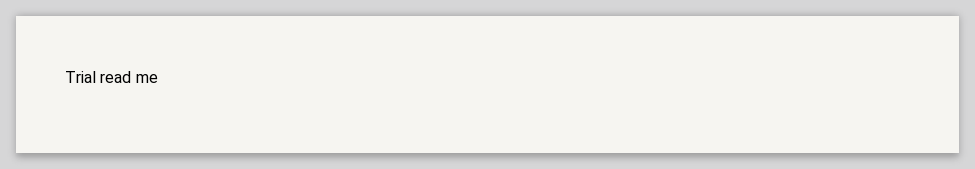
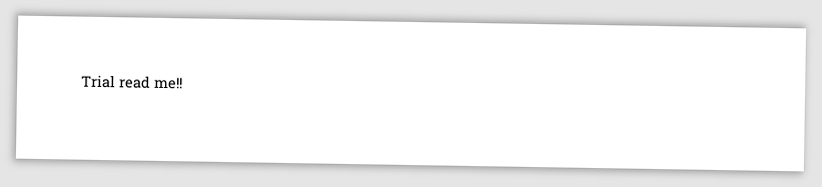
[135,74,158,83] me -> [154,76,183,90] me!!

